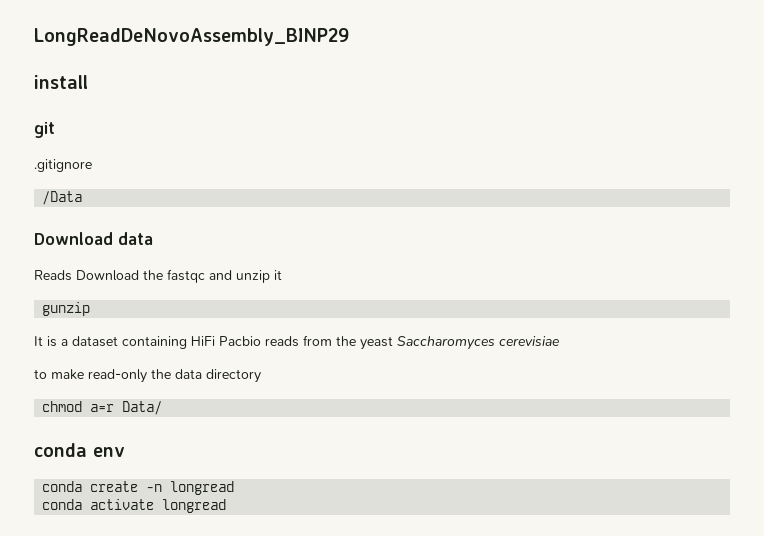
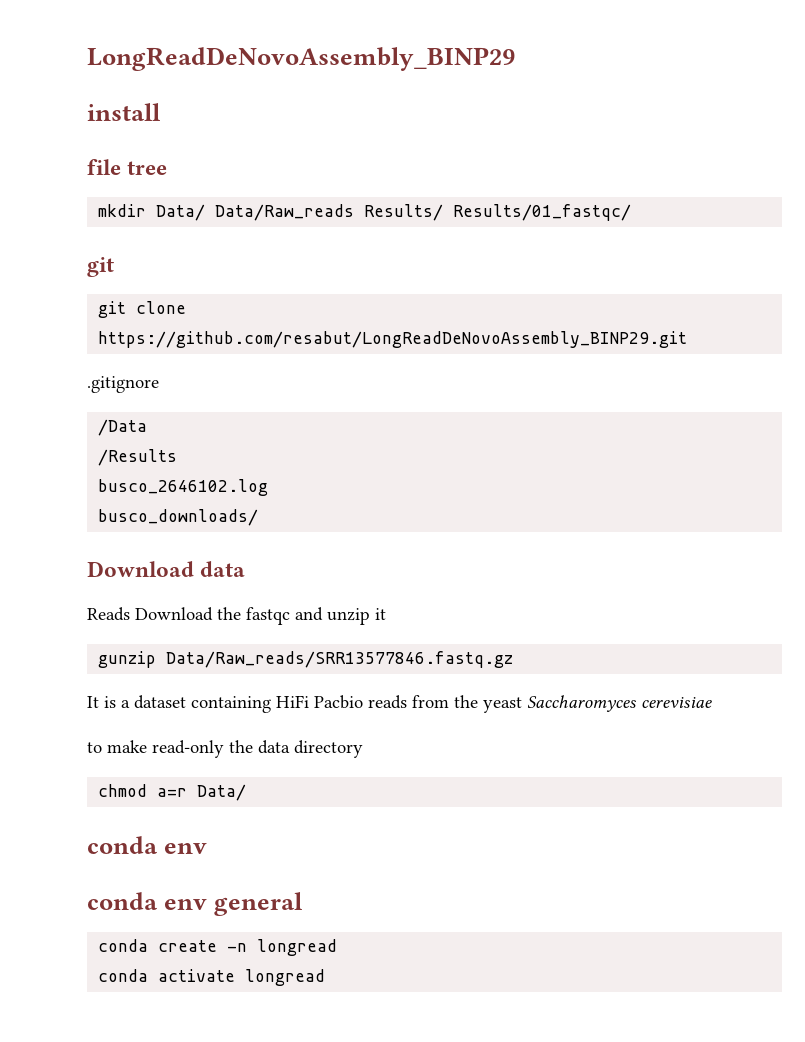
[34,122,55,138] git -> [87,159,168,175] [98,204,632,221] [87,257,114,277] [98,301,187,318] [98,331,688,348] file tree // mkdir Data/ Data/Raw_reads Results/ Results/01_fastqc/ // git // git clone https://github.com/resabut/LongReadDeNovoAssembly_BINP29.git
(83, 198) none -> [98,449,178,466] [98,479,269,496] [98,509,259,526] // /Results // busco_2646102.log // busco_downloads/
(91, 309) none -> [166,651,514,668] Data/Raw_reads/SRR13577846.fastq.gz
(125, 452) none -> [87,892,304,916] // conda env general

